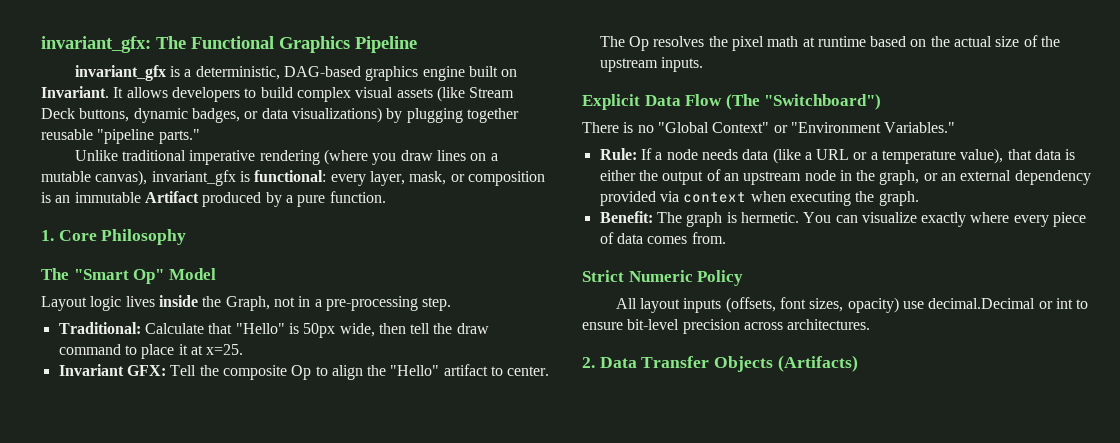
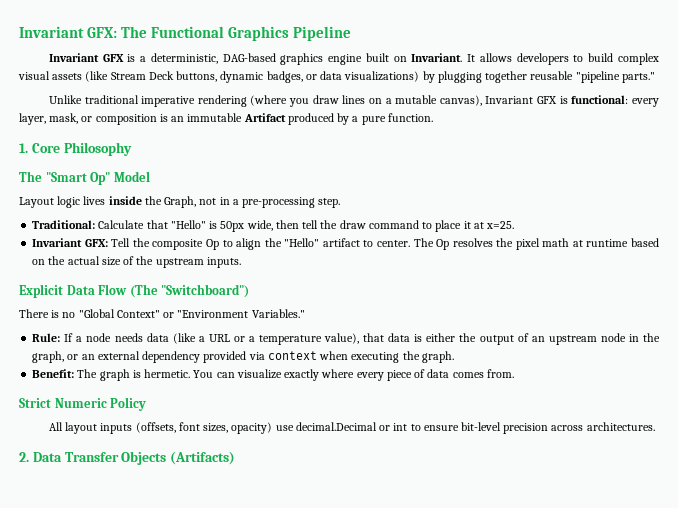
[41,36,151,53] invariant_gfx: -> [19,26,118,38] Invariant GFX:
[74,65,166,81] invariant_gfx -> [48,53,124,62] Invariant GFX
[151,170,236,186] invariant_gfx -> [485,96,558,104] Invariant GFX

